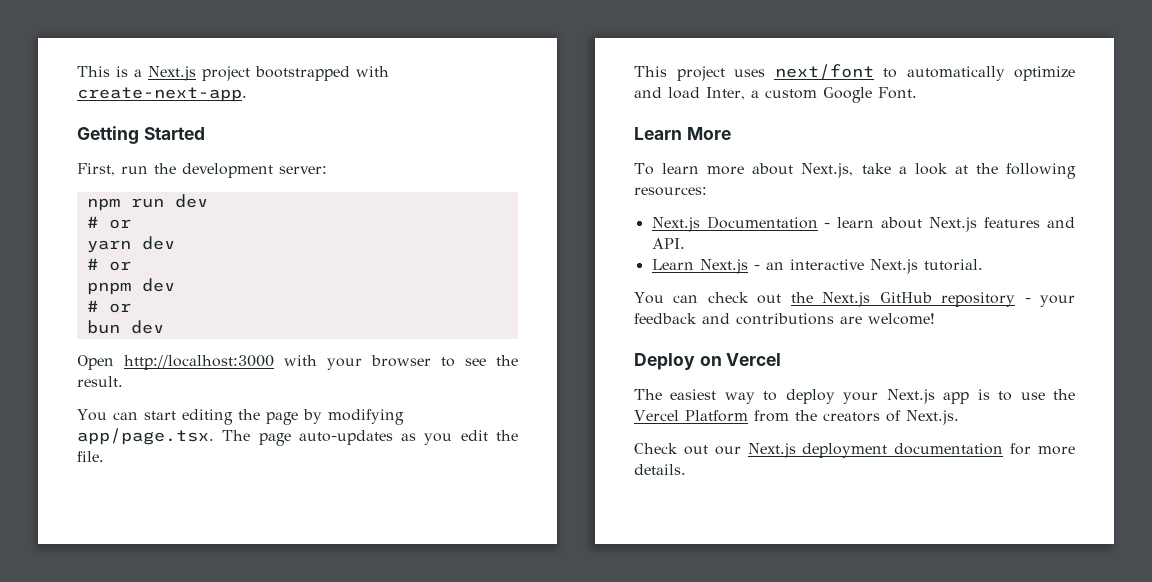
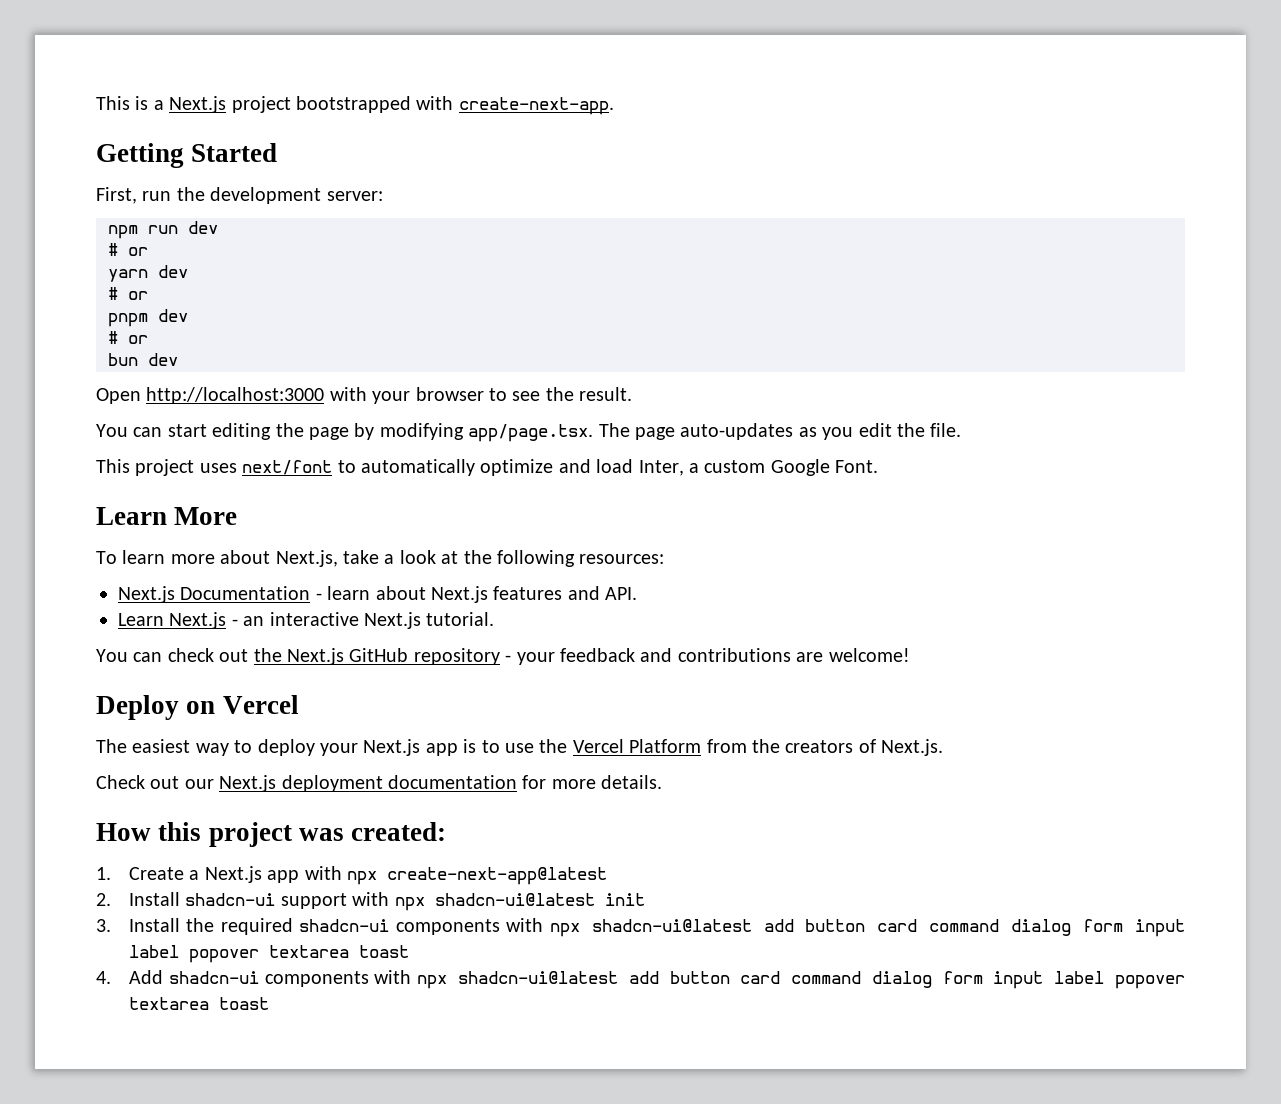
(686, 469) none -> [96,822,447,847] [96,866,608,885] [96,892,645,911] [96,918,1185,937] [129,945,410,963] [96,970,1185,989] [129,997,270,1010] // How this project was created: // 1. Create a Next.js app with npx create-next-app@latest // 2. Install shadcn-ui support with npx shadcn-ui@latest init // 3. Install the required shadcn-ui components with npx shadcn-ui@latest add button card command dialog form input label popover textarea toast // 4. Add shadcn-ui components with npx shadcn-ui@latest add button card command dialog form input label popover textarea toast

